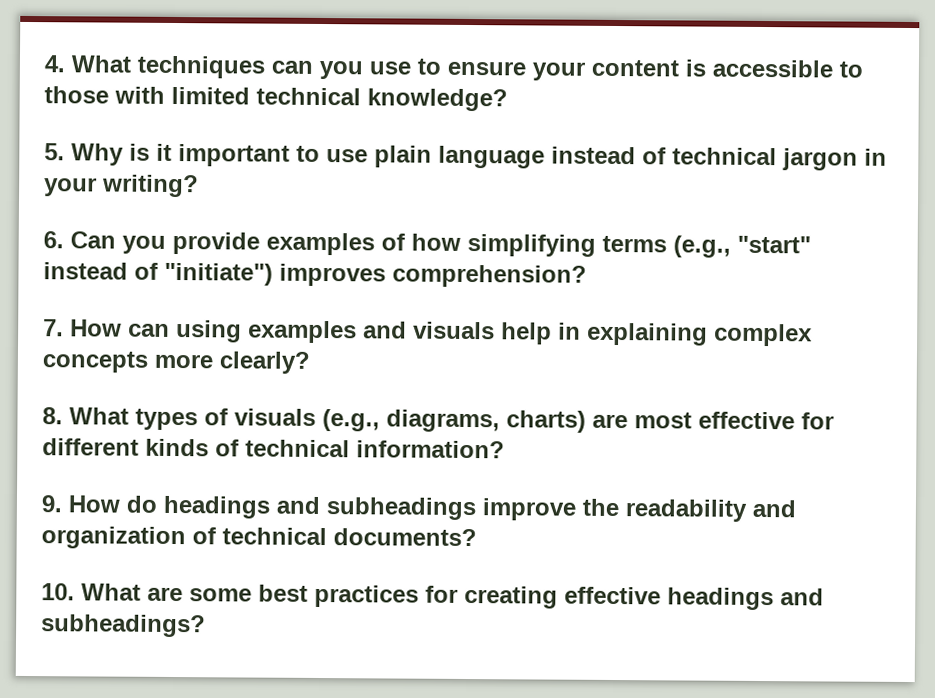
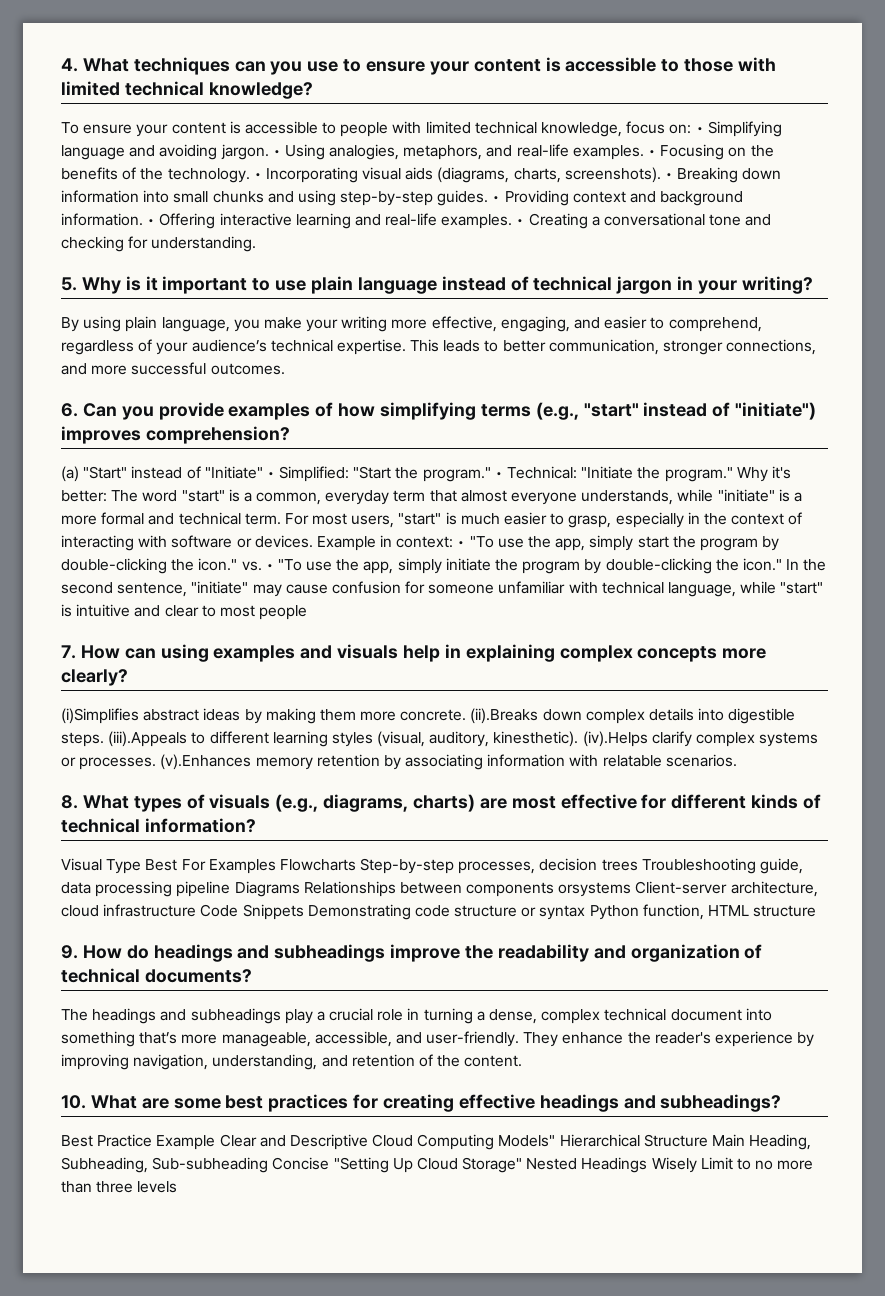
(508, 100) none -> [61,121,782,137] [61,144,774,160] [61,167,782,183] [61,190,744,206] [61,213,772,229] [61,236,257,252] // To ensure your content is accessible to people with limited technical knowledge, focus on: • Simplifying language and avoiding jargon. • Using analogies, metaphors, and real-life examples. • Focusing on the benefits of the technology. • Incorporating visual aids (diagrams, charts, screenshots). • Breaking down information into small chunks and using step-by-step guides. • Providing context and background information. • Offering interactive learning and real-life examples. • Creating a conversational tone and checking for understanding.
(199, 186) none -> [61,316,762,332] [61,339,817,355] [61,362,285,375] // By using plain language, you make your writing more effective, engaging, and easier to comprehend, regardless of your audience’s technical expertise. This leads to better communication, stronger connections, and more successful outcomes.
(587, 276) none -> [61,466,791,482] [61,489,802,505] [61,512,803,528] [61,535,780,551] [61,558,827,574] [61,581,824,597] [61,604,308,620] // (a) "Start" instead of "Initiate" • Simplified: "Start the program." • Technical: "Initiate the program." Why it's better: The word "start" is a common, everyday term that almost everyone understands, while "initiate" is a more formal and technical term. For most users, "start" is much easier to grasp, especially in the context of interacting with software or devices. Example in context: • "To use the app, simply start the program by double-clicking the icon." vs. • "To use the app, simply initiate the program by double-clicking the icon." In the second sentence, "initiate" may cause confusion for someone unfamiliar with technical language, while "start" is intuitive and clear to most people
(310, 362) none -> [61,708,796,724] [61,731,819,747] [61,754,737,770] // (i)Simplifies abstract ideas by making them more concrete. (ii).Breaks down complex details into digestible steps. (iii).Appeals to different learning styles (visual, auditory, kinesthetic). (iv).Helps clarify complex systems or processes. (v).Enhances memory retention by associating information with relatable scenarios.
(505, 449) none -> [61,858,804,874] [61,881,818,897] [61,904,817,920] // Visual Type Best For Examples Flowcharts Step-by-step processes, decision trees Troubleshooting guide, data processing pipeline Diagrams Relationships between components orsystems Client-server architecture, cloud infrastructure Code Snippets Demonstrating code structure or syntax Python function, HTML structure
(477, 537) none -> [61,1008,772,1024] [61,1031,815,1047] [61,1054,523,1070] // The headings and subheadings play a crucial role in turning a dense, complex technical document into something that’s more manageable, accessible, and user-friendly. They enhance the reader's experience by improving navigation, understanding, and retention of the content.
(206, 626) none -> [61,1134,812,1150] [61,1157,814,1173] [61,1181,178,1193] // Best Practice Example Clear and Descriptive Cloud Computing Models" Hierarchical Structure Main Heading, Subheading, Sub-subheading Concise "Setting Up Cloud Storage" Nested Headings Wisely Limit to no more than three levels

